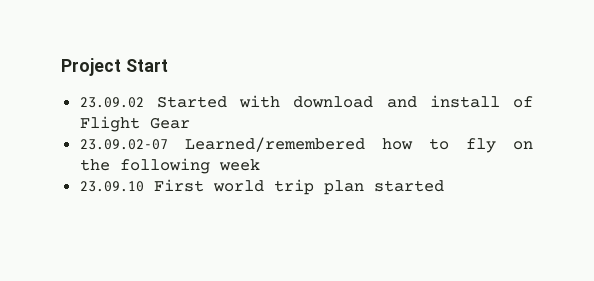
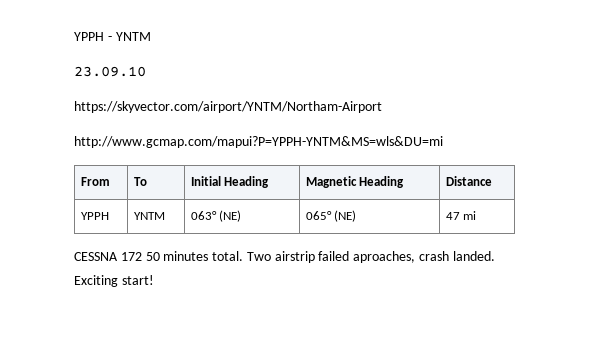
[61,58,168,76] [79,95,534,108] [79,116,190,132] [79,137,533,153] [79,158,260,174] [79,179,444,195] Project Start // 23.09.02 Started with download and install of Flight Gear // 23.09.02-07 Learned/remembered how to fly on the following week // 23.09.10 First world trip plan started -> [74,32,151,41] [74,66,146,77] [74,101,382,113] [74,136,443,148] [80,177,110,186] [133,177,147,186] [190,176,270,188] [305,176,405,188] [445,176,492,186] [80,212,109,220] [133,212,165,220] [190,210,242,222] [305,210,357,222] [445,211,477,220] [74,251,495,263] [74,275,154,287] YPPH - YNTM // 23.09.10 // https://skyvector.com/airport/YNTM/Northam-Airport // http://www.gcmap.com/mapui?P=YPPH-YNTM&MS=wls&DU=mi // From | To | Initial Heading | Magnetic Heading | Distance // YPPH | YNTM | 063° (NE) | 065° (NE) | 47 mi // CESSNA 172 50 minutes total. Two airstrip failed aproaches, crash landed. Exciting start!

